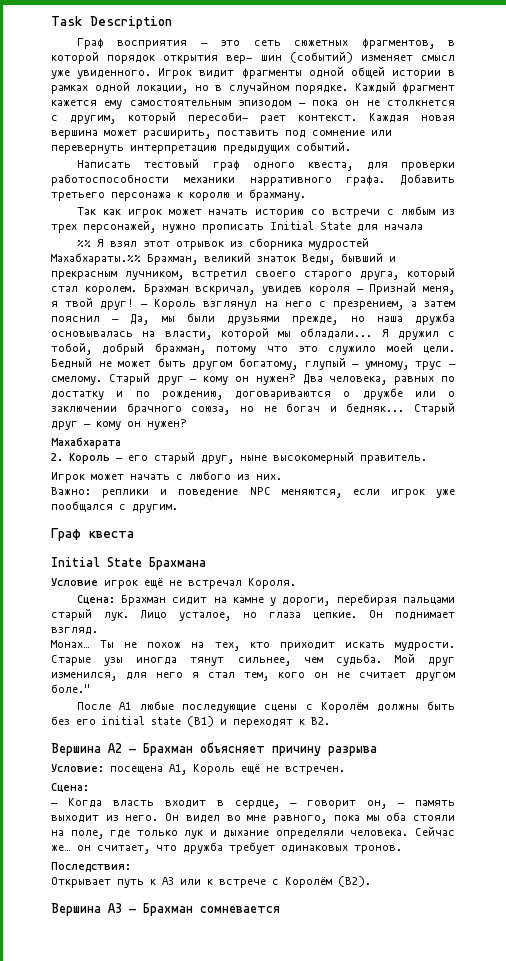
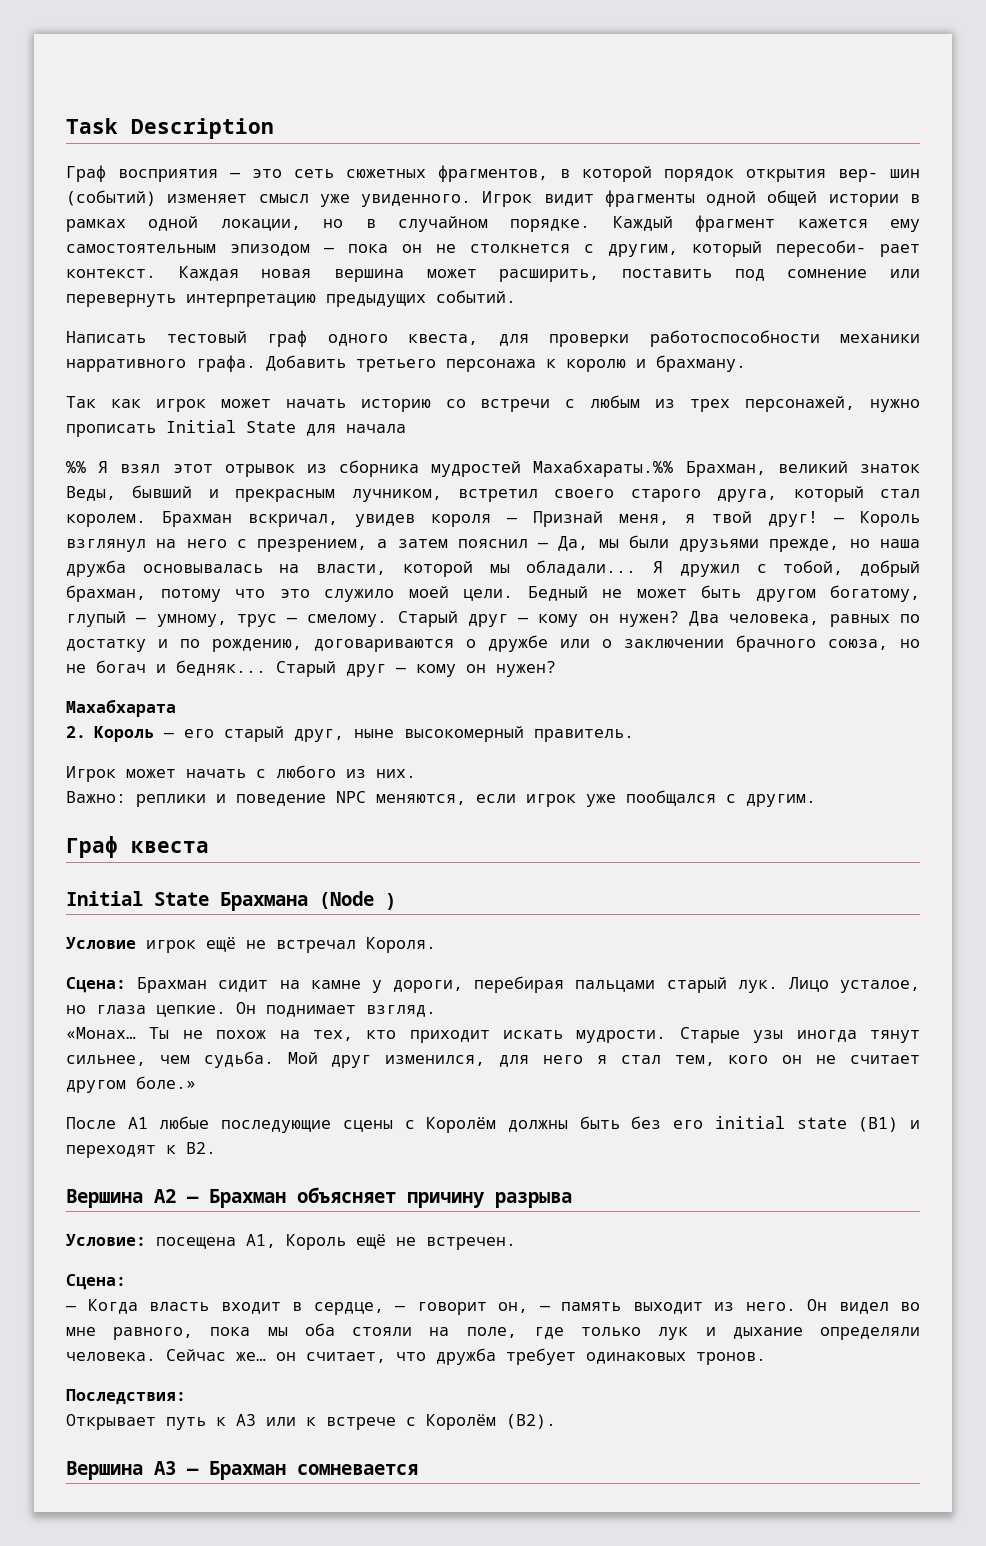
(206, 563) none -> [319,891,396,910] (Node )
[51,640,90,648] Монах… -> [66,1027,136,1039] «Монах…
[51,684,90,694] боле." -> [136,1076,196,1089] боле.»

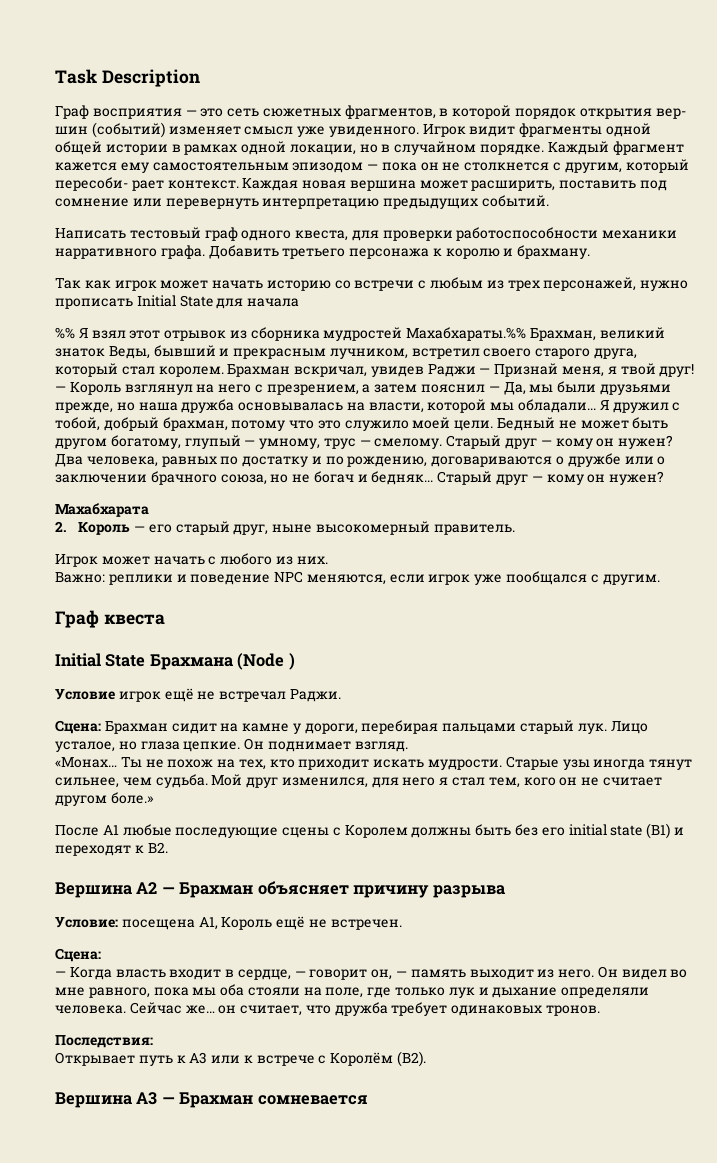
[430,514,491,527] короля -> [427,364,476,377] Раджи
[366,937,436,953] Короля. -> [289,689,341,702] Раджи.
[426,1117,497,1133] Королём -> [344,824,408,838] Королем

